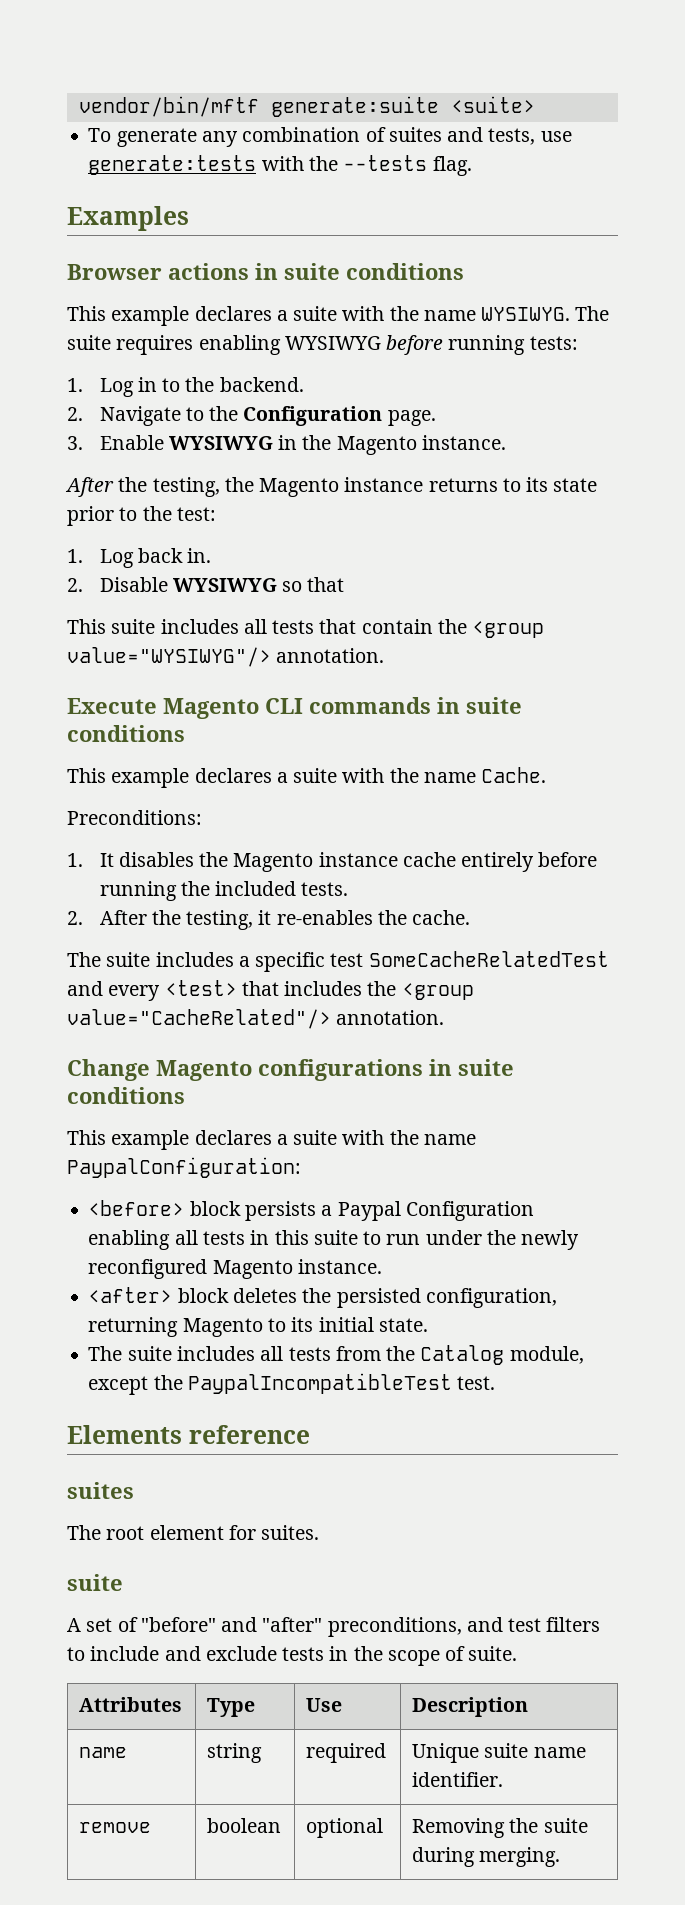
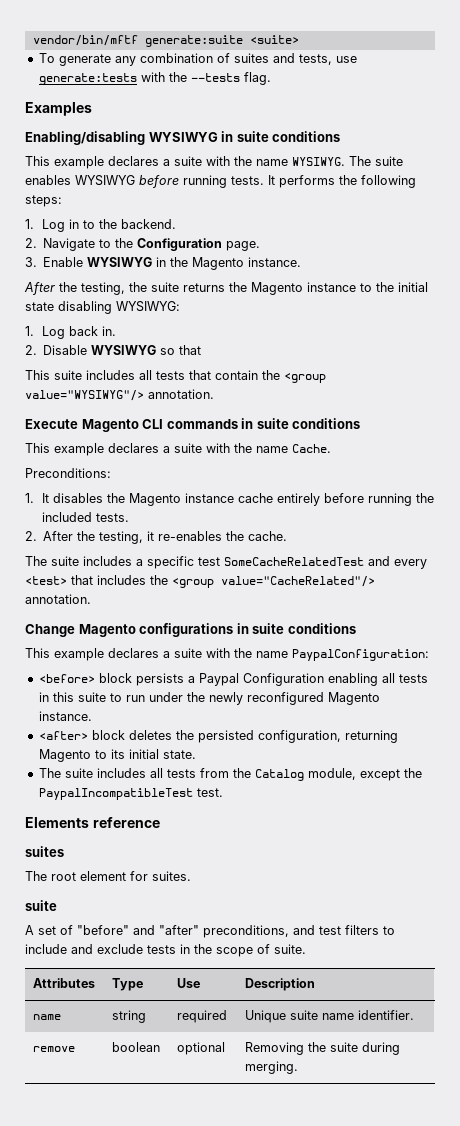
[67,263,249,280] Browser actions -> [25,131,218,145] Enabling/disabling WYSIWYG
[116,335,281,355] requires enabling -> [25,175,71,185] enables
[529,336,578,350] tests: -> [231,175,416,188] [25,195,62,207] tests. It performs the following steps:
[259,477,598,497] [67,506,216,526] Magento instance returns to its state prior to the test: -> [151,282,428,295] [25,301,180,314] suite returns the Magento instance to the initial state disabling WYSIWYG:

